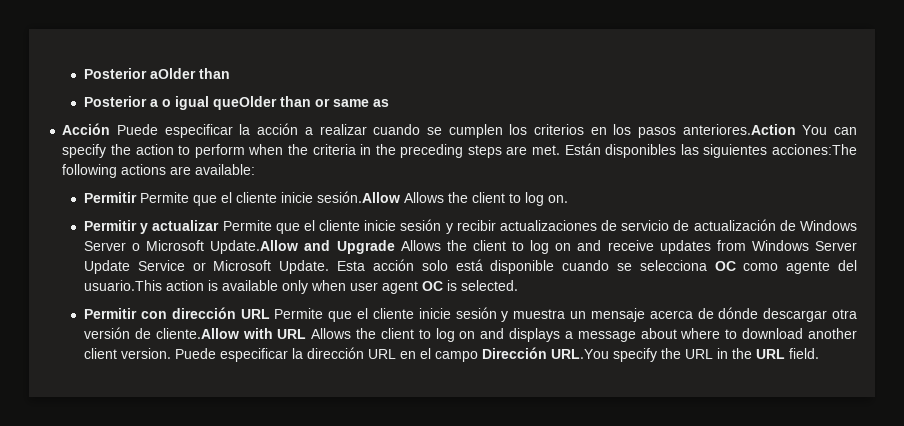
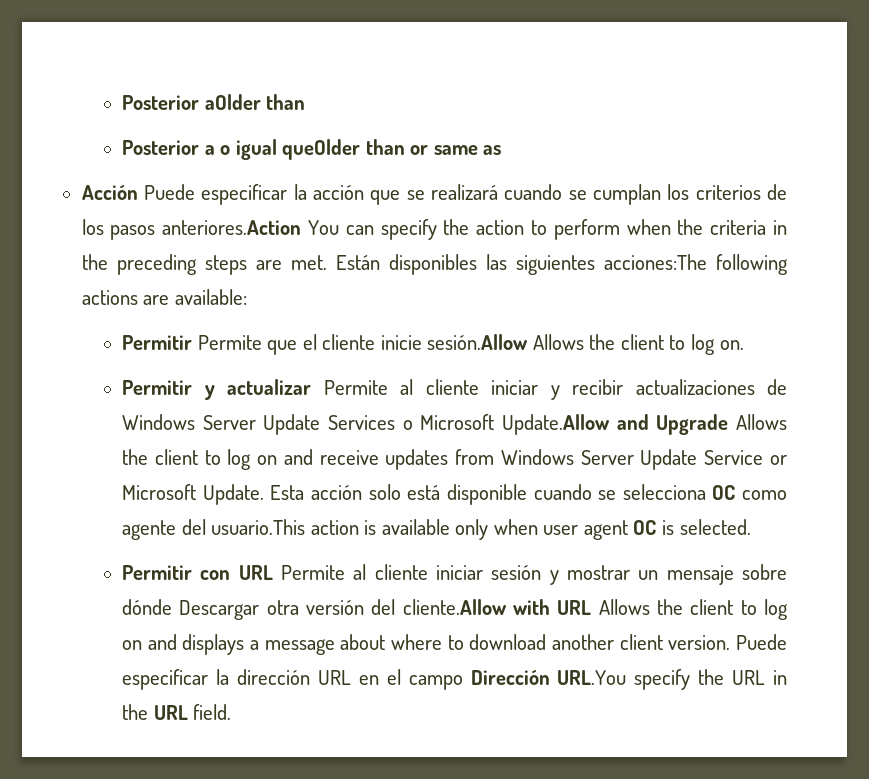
[304,124,503,138] a realizar cuando se cumplen -> [370,184,661,205] que se realizará cuando se cumplan
[590,127,607,135] en -> [767,184,788,200] de
[275,219,857,234] [83,241,126,251] que el cliente inicie sesión y recibir actualizaciones de servicio de actualización de Windows Server -> [400,379,788,400] [122,414,396,435] al cliente iniciar y recibir actualizaciones de Windows Server Update Services
[171,307,236,319] dirección -> (231, 575) none
[328,307,566,322] que el cliente inicie sesión y muestra -> [353,564,631,585] al cliente iniciar sesión y mostrar
[649,307,828,322] acerca de dónde descargar -> [741,564,787,580] [122,599,260,620] sobre dónde Descargar
[134,328,151,339] de -> [371,599,396,615] del

